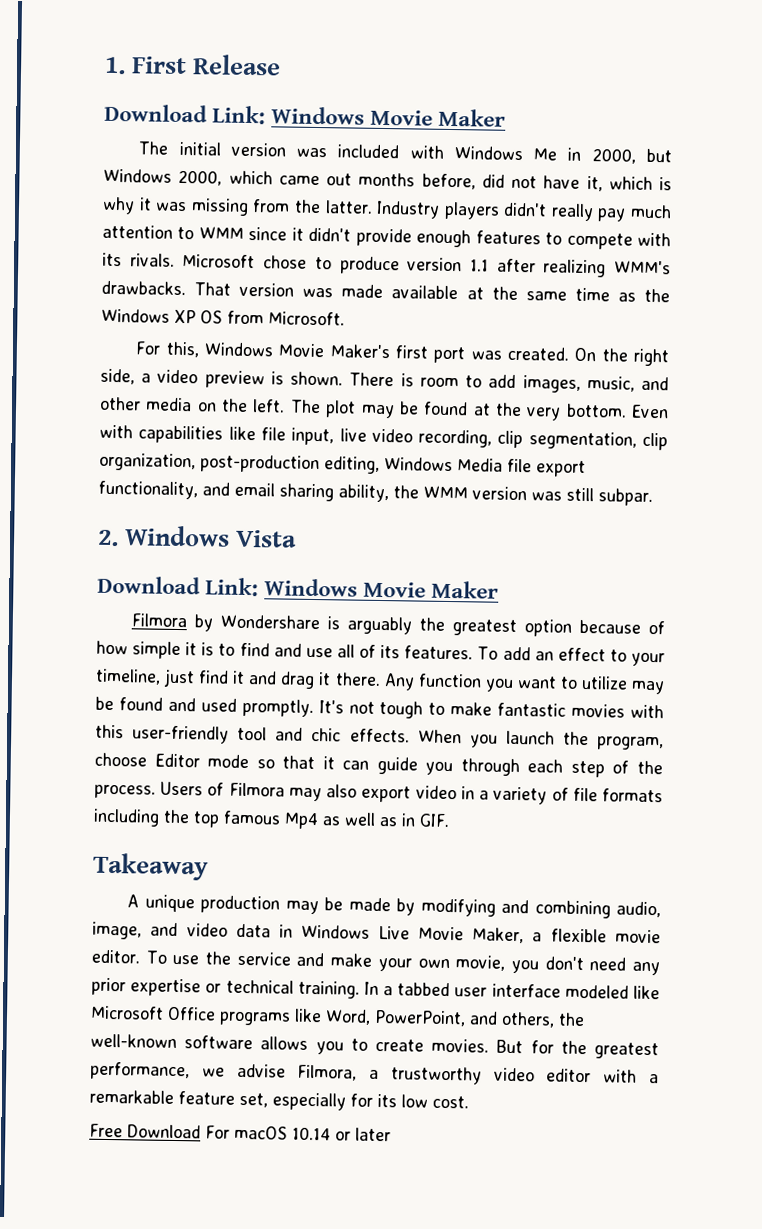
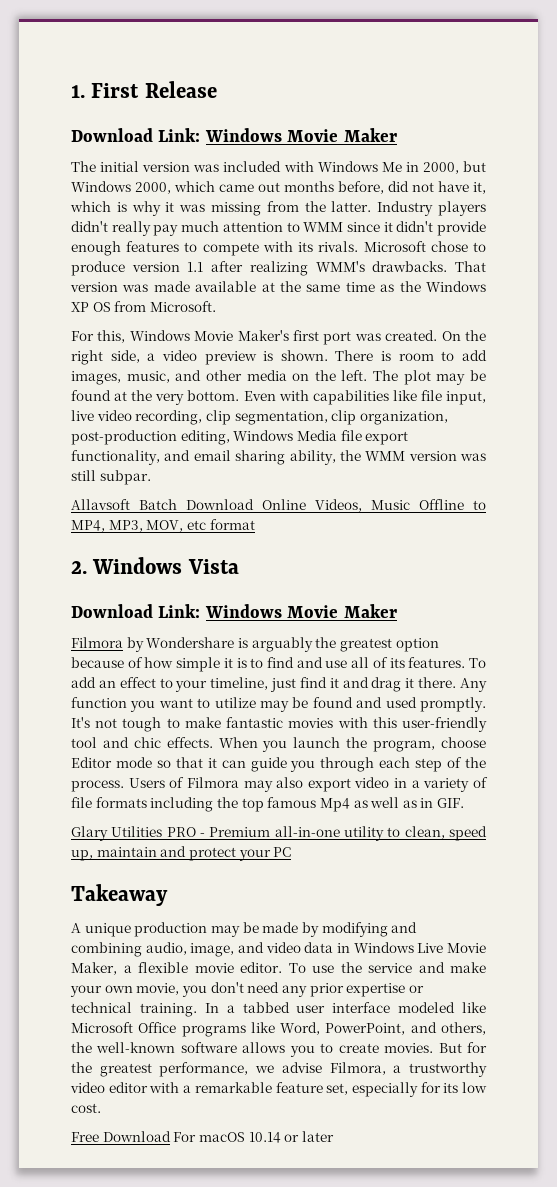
(653, 497) none -> [71,499,486,512] [71,519,255,532] // Allavsoft Batch Download Online Videos, Music Offline to MP4, MP3, MOV, etc format
(450, 820) none -> [71,826,487,841] [71,846,292,861] // Glary Utilities PRO - Premium all-in-one utility to clean, speed up, maintain and protect your PC

